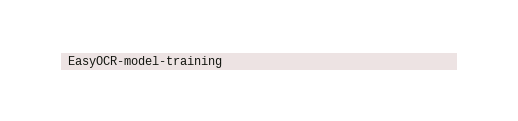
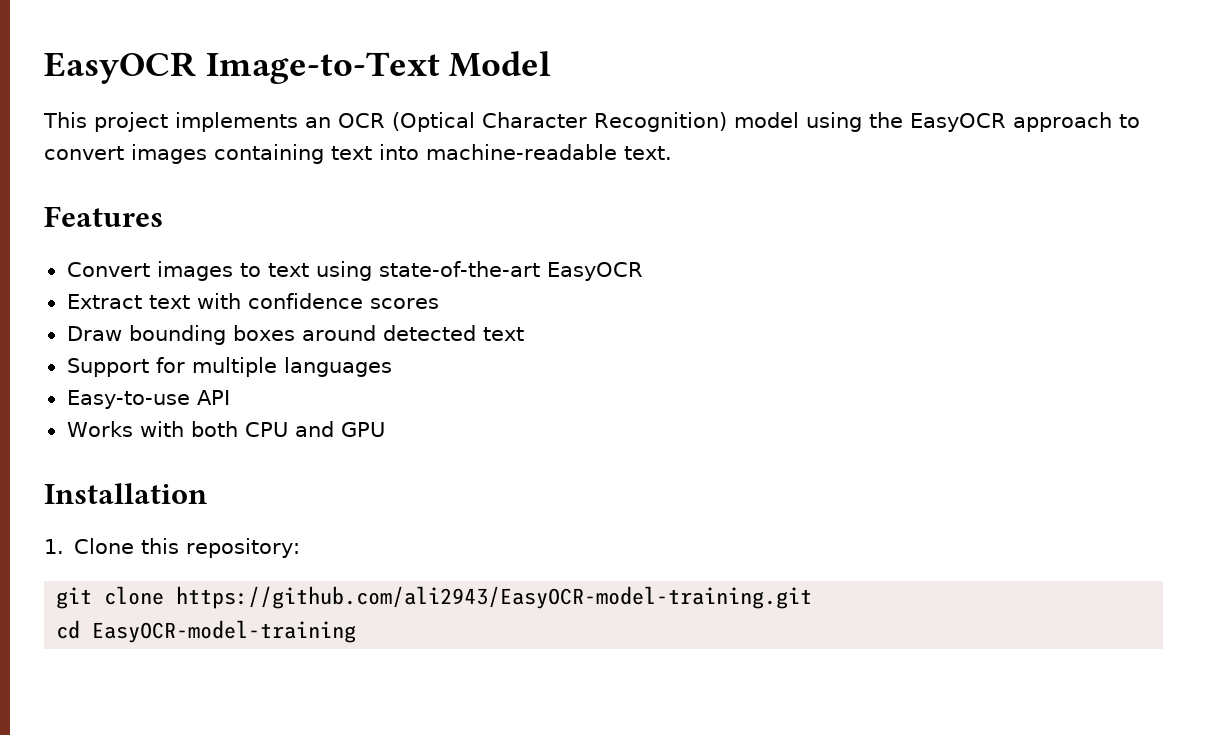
(67, 62) none -> [44,51,552,84] [43,112,1140,132] [44,144,672,164] [44,206,163,227] [66,261,643,281] [66,293,439,309] [66,325,524,345] [66,357,392,377] [66,390,230,409] [66,421,385,437] [44,483,207,504] [44,538,301,558] [56,586,813,609] [56,620,81,639] EasyOCR Image-to-Text Model // This project implements an OCR (Optical Character Recognition) model using the EasyOCR approach to convert images containing text into machine-readable text. // Features // Convert images to text using state-of-the-art EasyOCR // Extract text with confidence scores // Draw bounding boxes around detected text // Support for multiple languages // Easy-to-use API // Works with both CPU and GPU // Installation // 1. Clone this repository: // git clone https://github.com/ali2943/EasyOCR-model-training.git // cd

